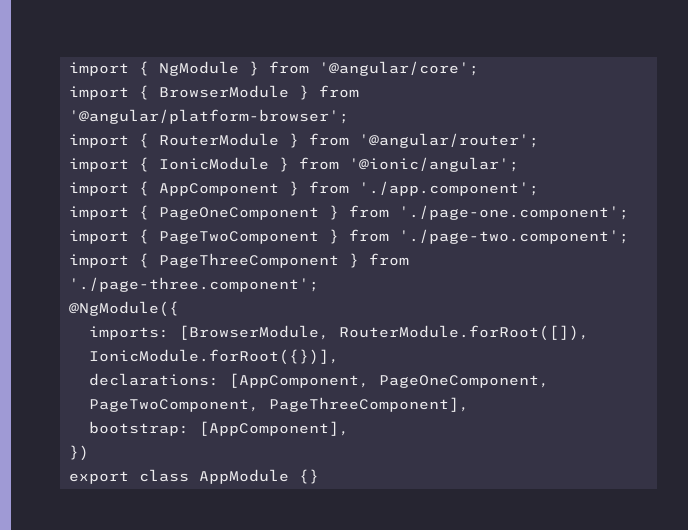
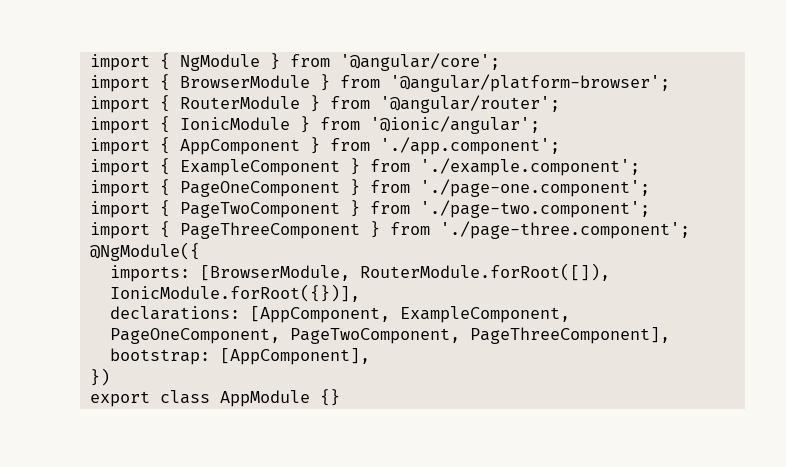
(539, 188) none -> [89,158,640,176] // import { ExampleComponent } from './example.component';
(369, 380) none -> [399,306,570,323] ExampleComponent,

